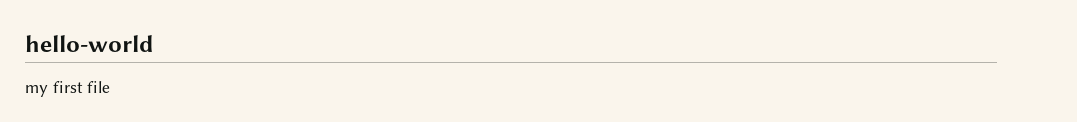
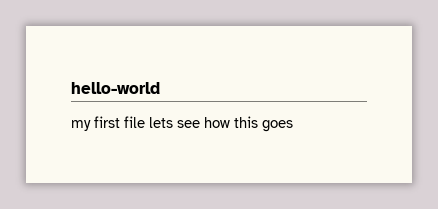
(111, 87) none -> [149,116,293,132] lets see how this goes

